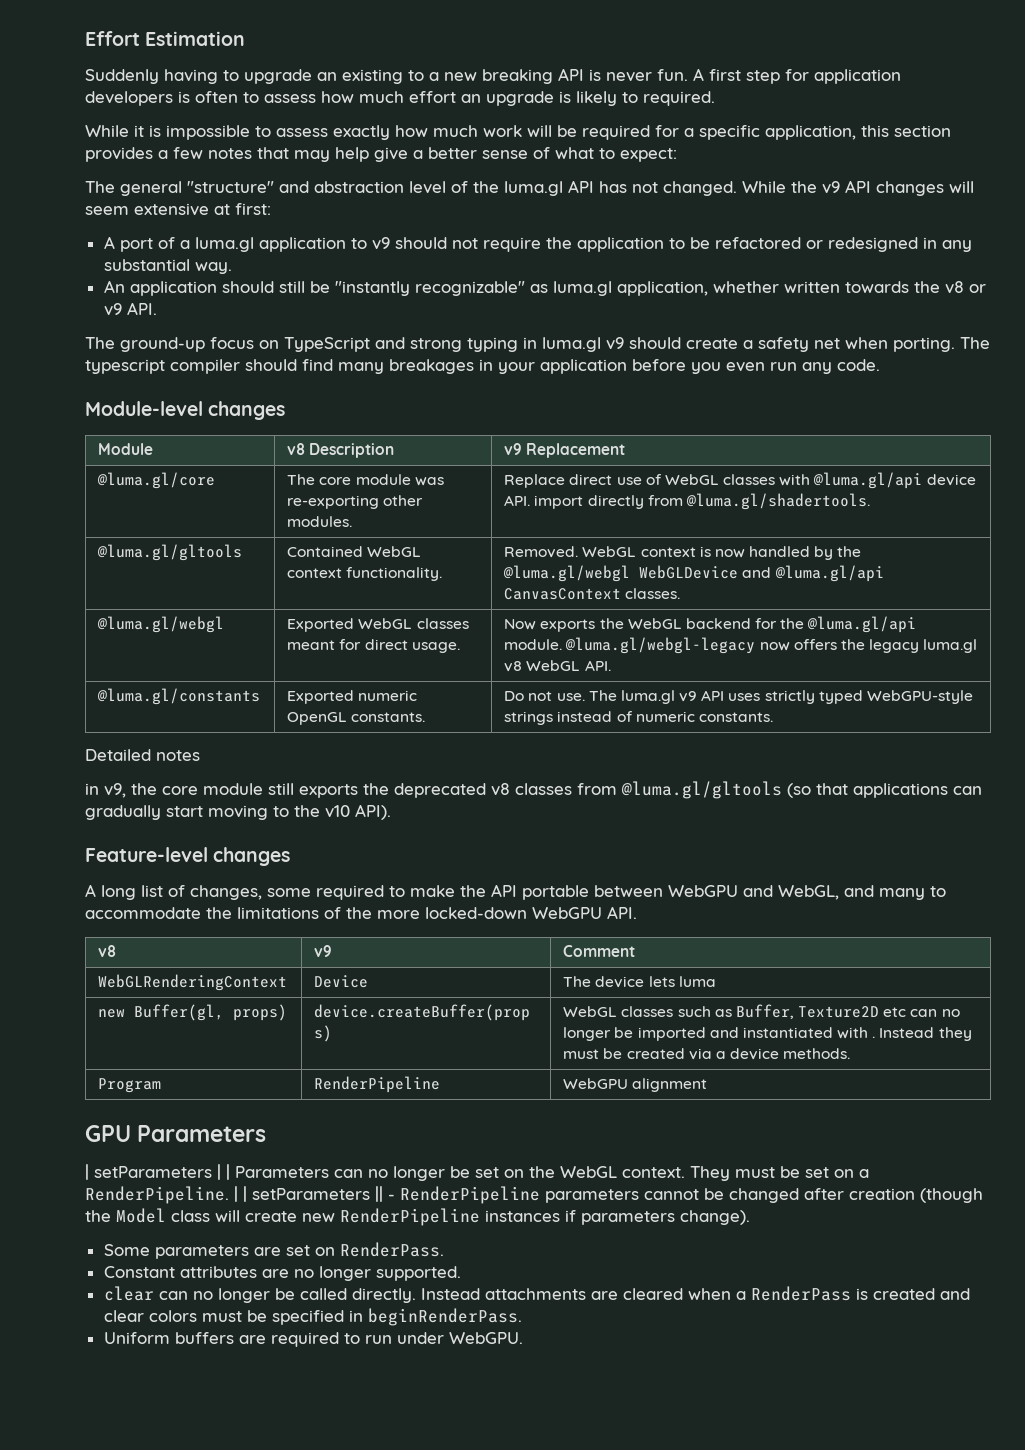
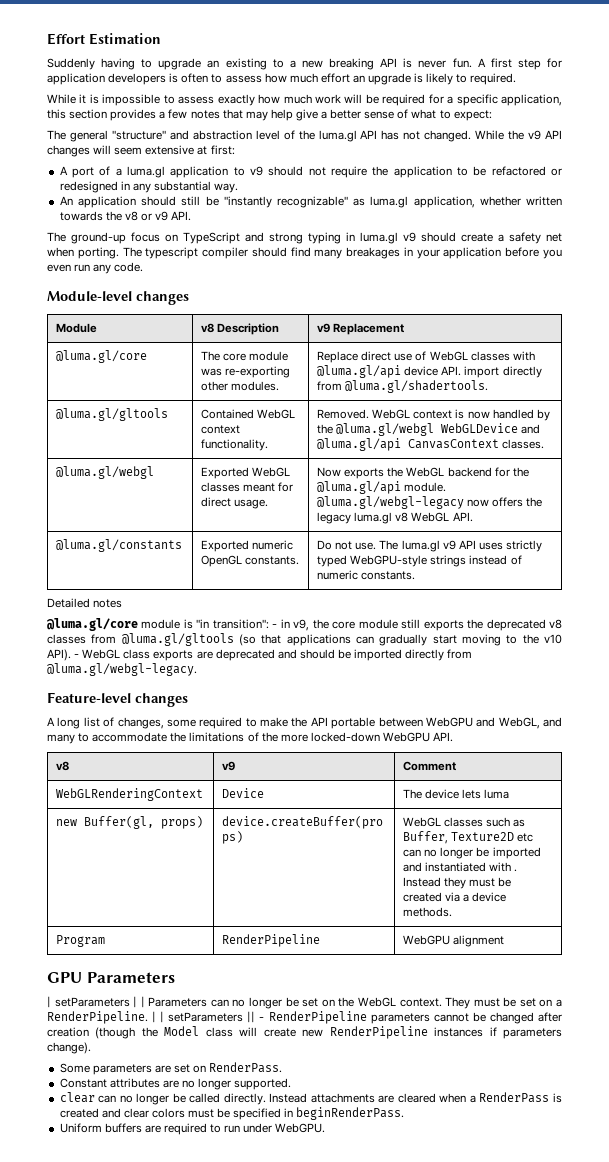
(200, 755) none -> [46,618,278,631] @luma.gl/core module is "in transition": -
(391, 812) none -> [74,649,473,661] [47,663,197,676] - WebGL class exports are deprecated and should be imported directly from @luma.gl/webgl-legacy.

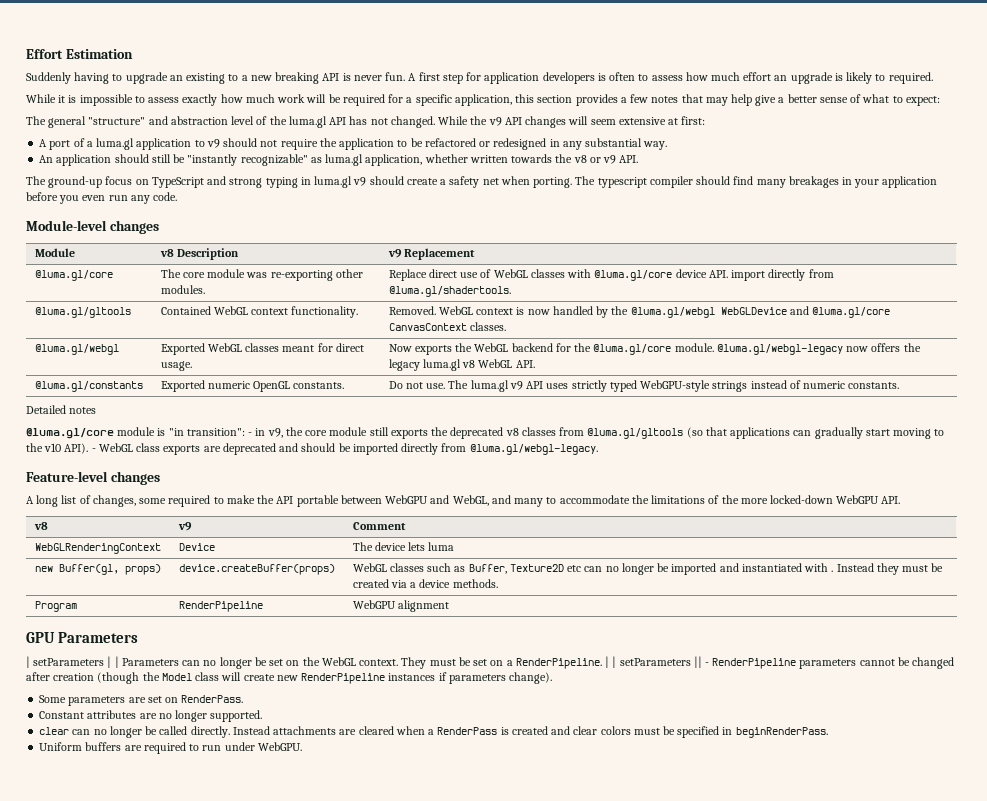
[317,365,402,378] @luma.gl/api -> [594,270,673,281] @luma.gl/core
[317,438,402,451] @luma.gl/api -> [812,307,891,318] @luma.gl/core
[317,481,402,494] @luma.gl/api -> [593,344,672,355] @luma.gl/core

